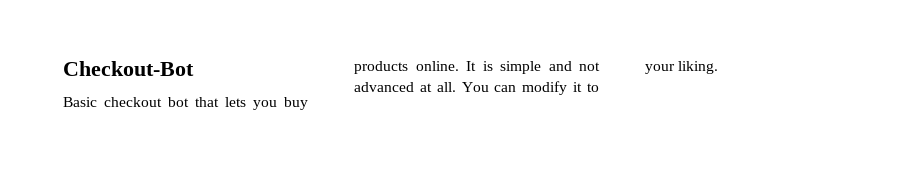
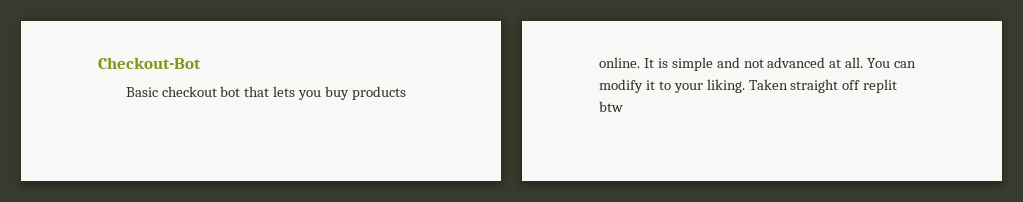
(719, 67) none -> [748,79,898,93] [599,101,623,112] Taken straight off replit btw

